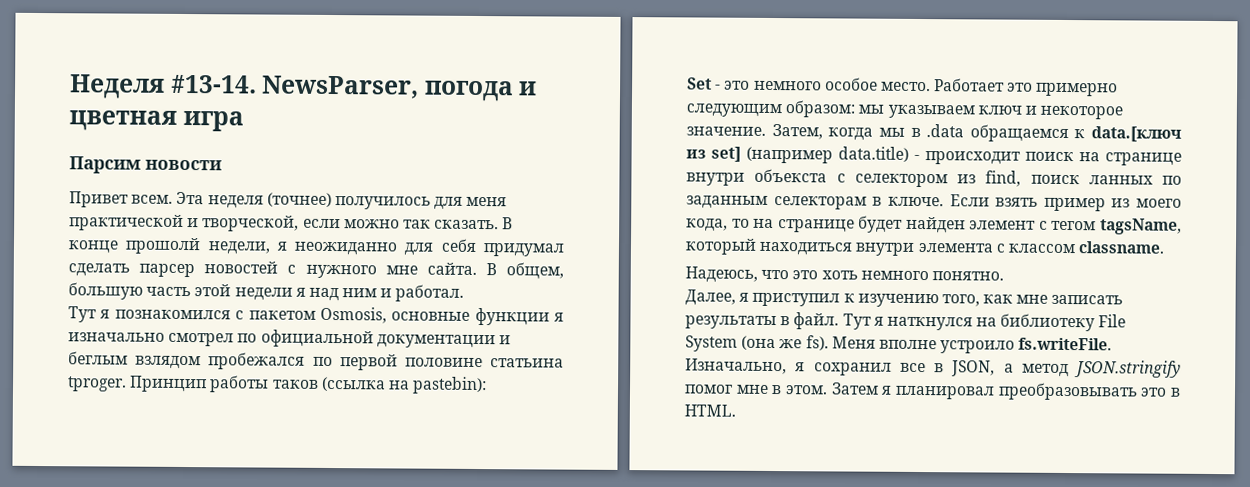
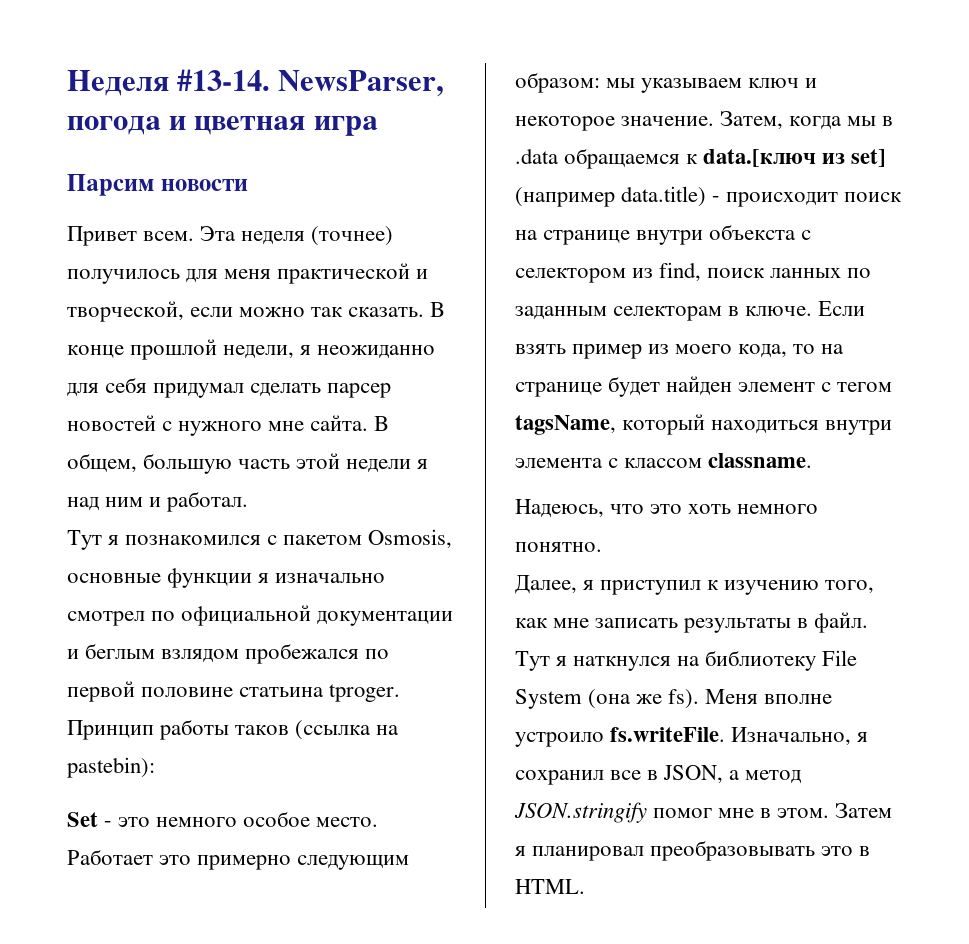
[125,237,202,255] прошолй -> [130,339,218,360] прошлой

